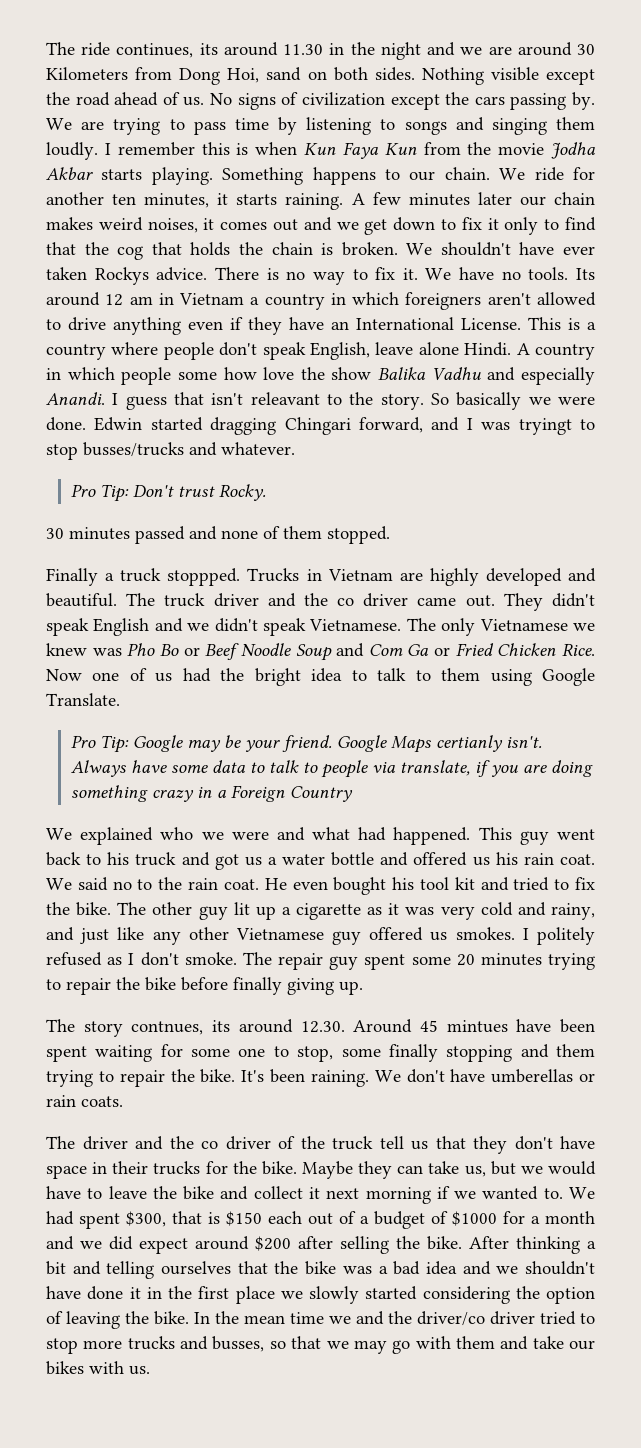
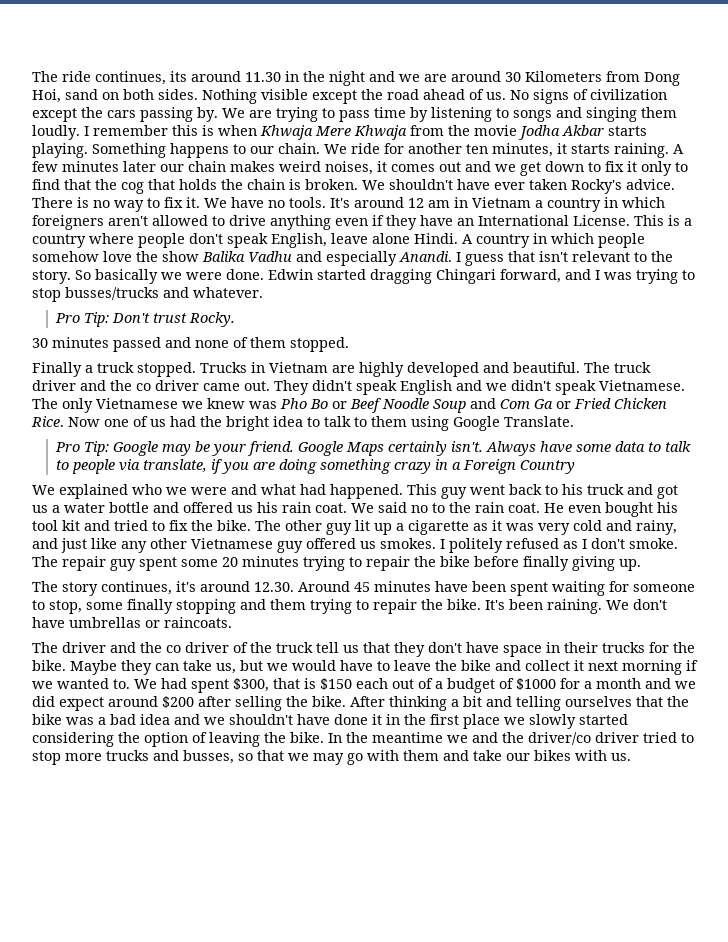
[304,142,417,159] Kun Faya Kun -> [260,125,407,140] Khwaja Mere Khwaja
[94,267,149,285] Rockys -> [571,179,622,194] Rocky's
[576,268,596,280] Its -> [330,198,350,208] It's
[177,367,257,380] some how -> [32,251,99,262] somehow
[250,392,320,405] releavant -> [572,251,630,262] relevant
[518,418,572,435] tryingt -> [636,269,678,284] trying
[167,568,241,586] stoppped. -> [137,362,196,377] stopped.
[436,735,504,752] certianly -> [387,441,447,456] certainly
[131,1020,231,1035] contnues, its -> [101,581,196,595] continues, it's
[446,1020,508,1033] mintues -> [374,581,431,592] minutes
[191,1048,266,1057] some one -> [633,584,695,592] someone
[491,1069,595,1083] [46,1095,123,1107] umberellas or rain coats. -> [69,617,232,628] umbrellas or raincoats.
[244,1312,324,1324] mean time -> [372,732,443,743] meantime

